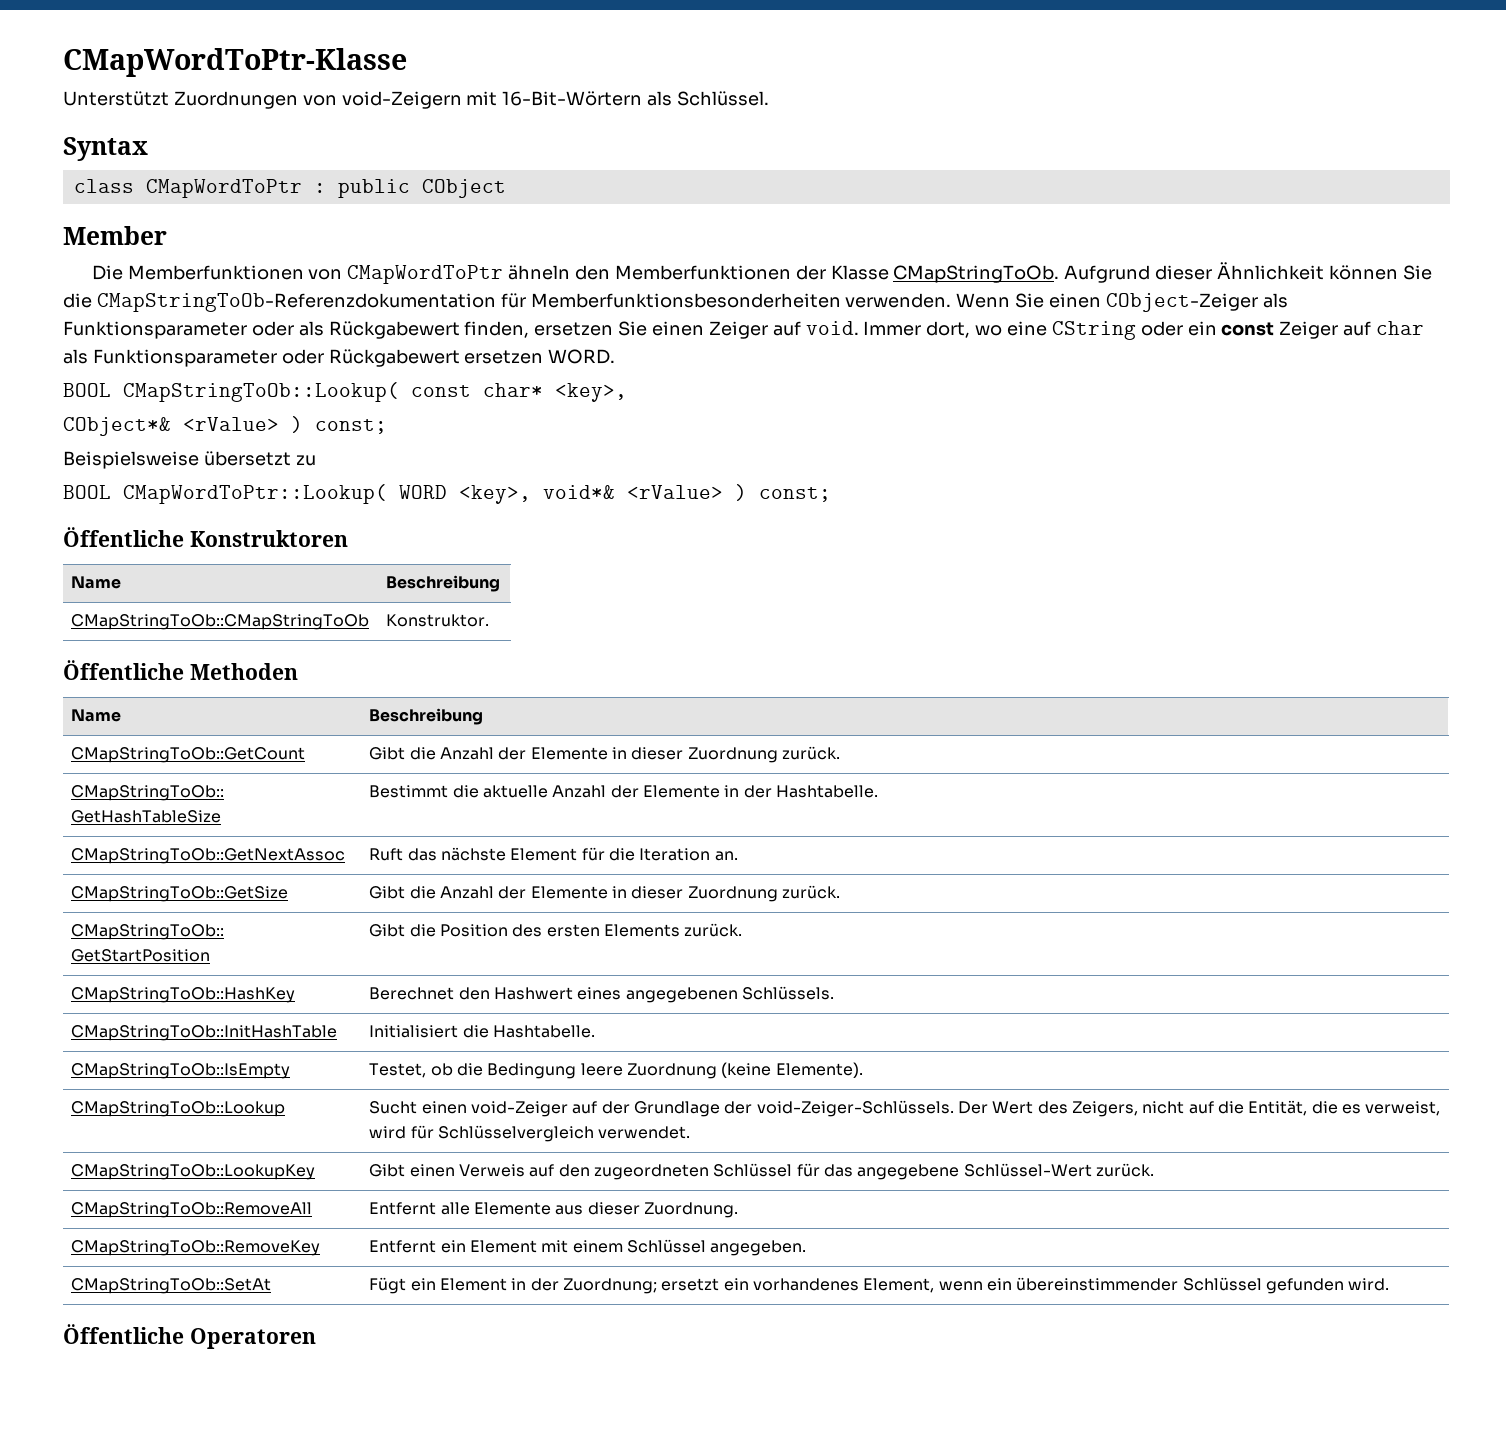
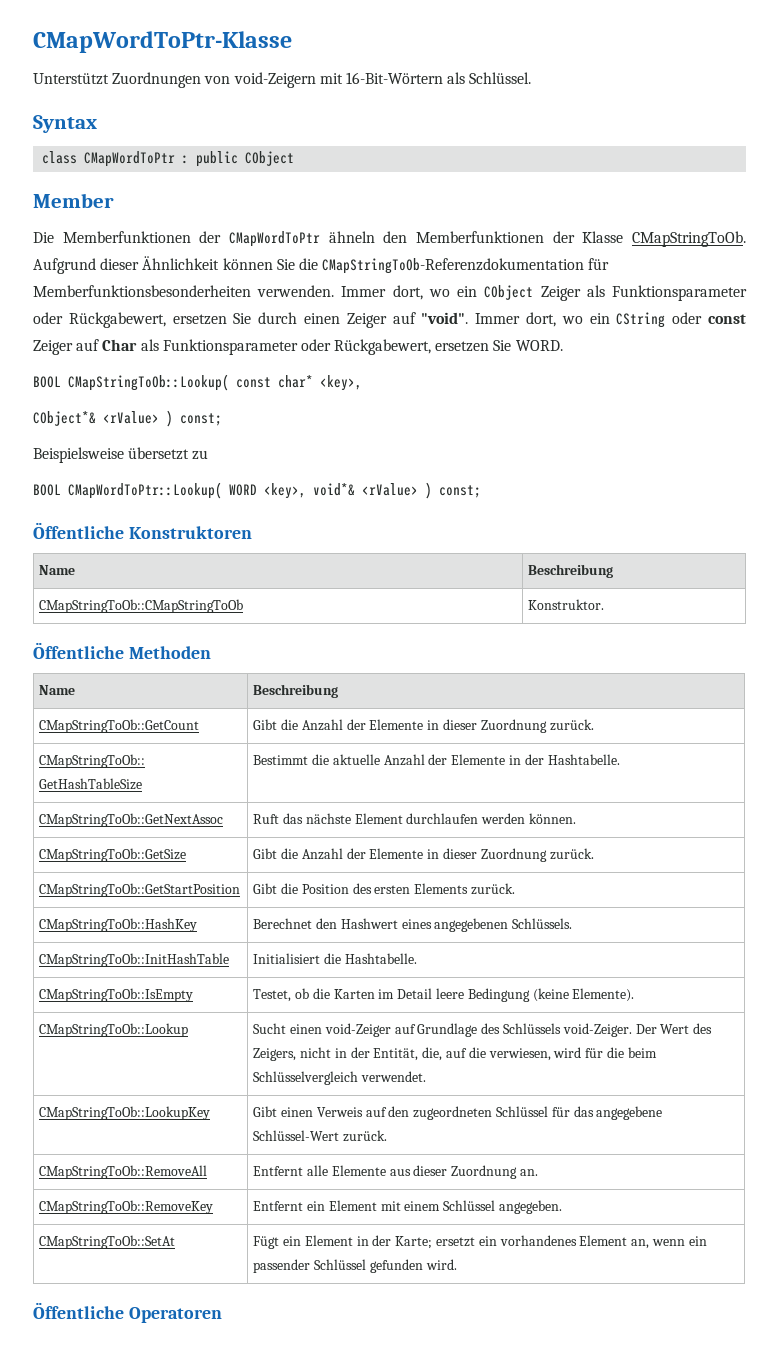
[308,269,343,280] von -> [199,231,222,243] der
[956,293,1288,312] [63,321,648,339] Wenn Sie einen CObject-Zeiger als Funktionsparameter oder als Rückgabewert finden, ersetzen Sie -> [341,285,747,301] [33,312,298,328] Immer dort, wo ein CObject Zeiger als Funktionsparameter oder Rückgabewert, ersetzen Sie durch
[805,321,1048,338] void. Immer dort, wo eine -> [421,312,610,327] "void". Immer dort, wo ein
[1187,321,1217,336] ein -> (703, 318) none
[1376,321,1425,335] [63,349,544,367] char als Funktionsparameter oder Rückgabewert ersetzen -> [102,339,512,355] Char als Funktionsparameter oder Rückgabewert, ersetzen Sie
[581,847,738,861] für die Iteration an. -> [406,813,577,824] durchlaufen werden können.
[487,1063,718,1079] Bedingung leere Zuordnung -> [333,988,530,1002] Karten im Detail leere Bedingung
[601,1100,954,1117] der Grundlage der void-Zeiger-Schlüssels. -> [417,1023,632,1037] Grundlage des Schlüssels void-Zeiger.
[1188,1100,1441,1116] [369,1125,434,1139] auf die Entität, die es verweist, wird für -> [334,1047,657,1061] in der Entität, die, auf die verwiesen, wird für die beim
[644,1202,739,1218] Zuordnung. -> [451,1165,539,1179] Zuordnung an.
[563,1278,658,1294] Zuordnung; -> [395,1236,433,1249] Karte;
[863,1278,935,1293] Element, -> [579,1235,650,1249] Element an,
[1016,1277,1179,1291] übereinstimmender -> [253,1259,311,1273] passender

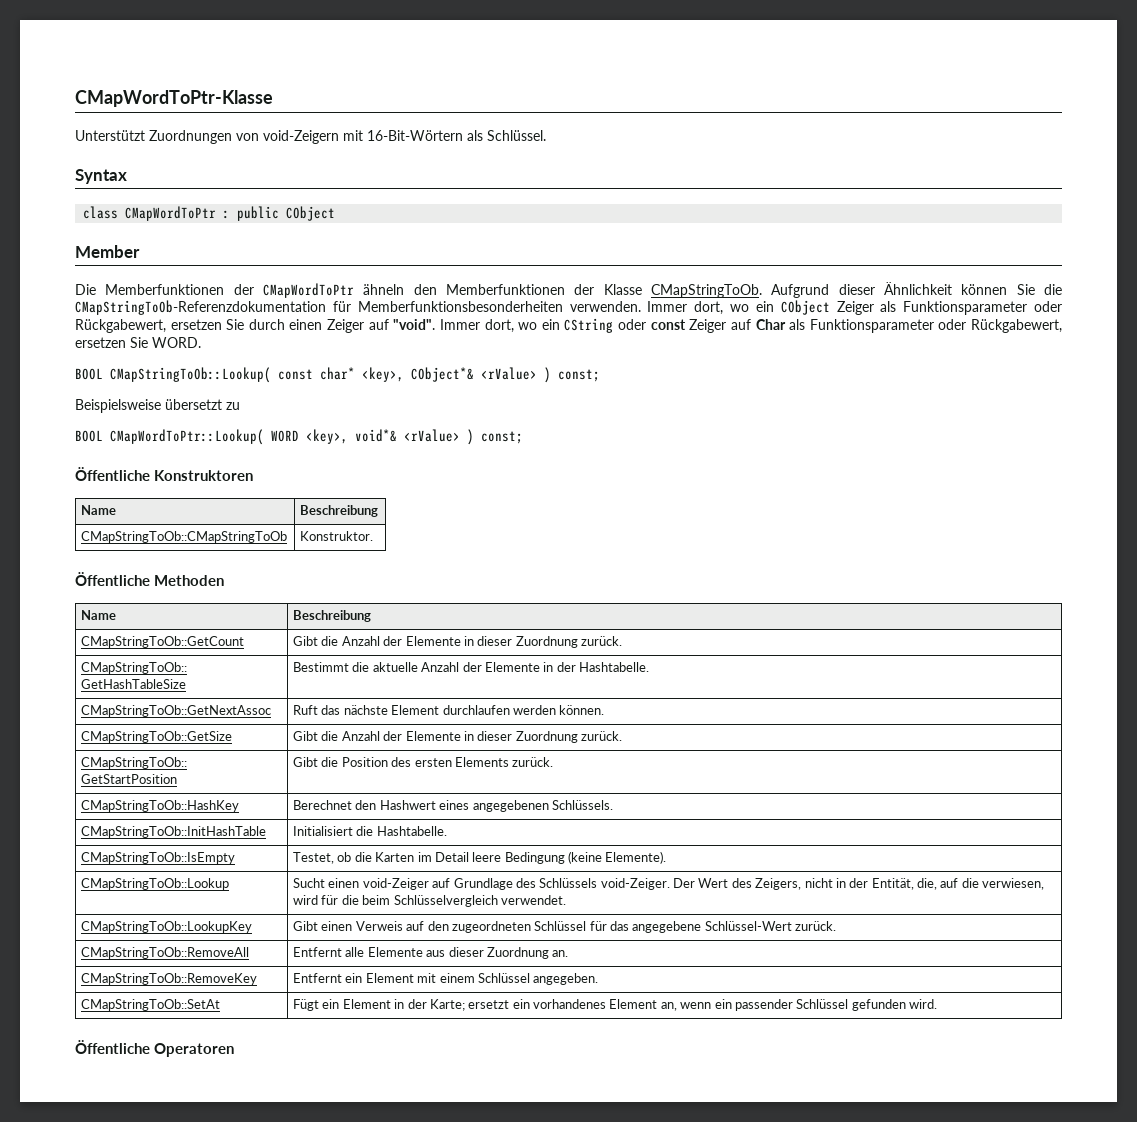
(362, 383) // -> (404, 374) none

